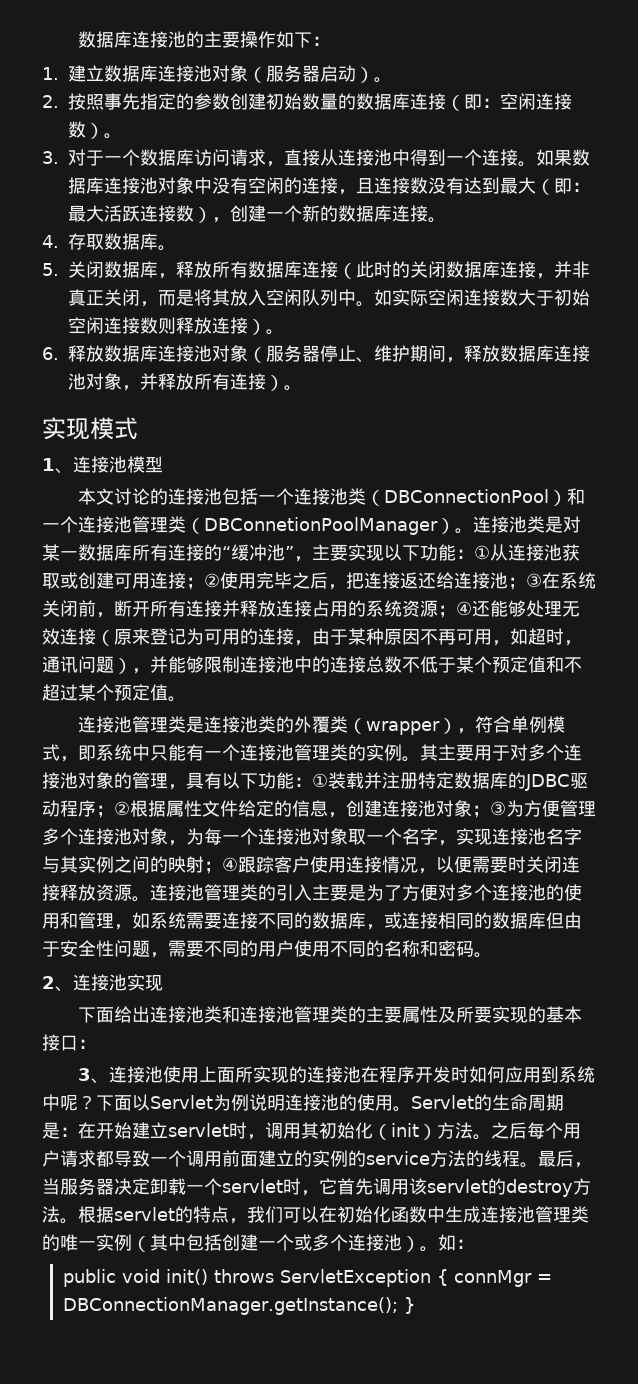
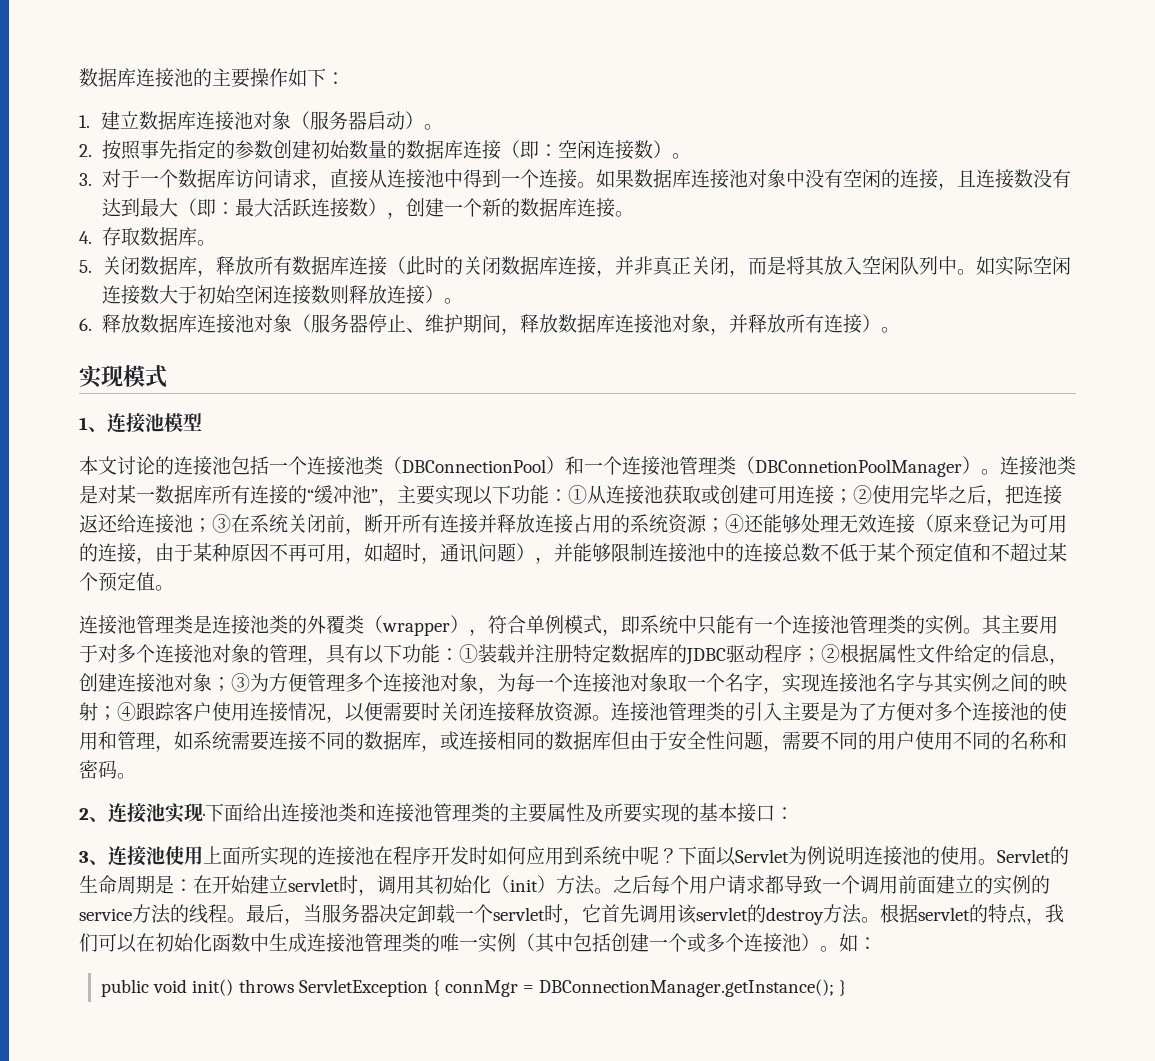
(163, 983) // -> [203,813,206,820] ·

